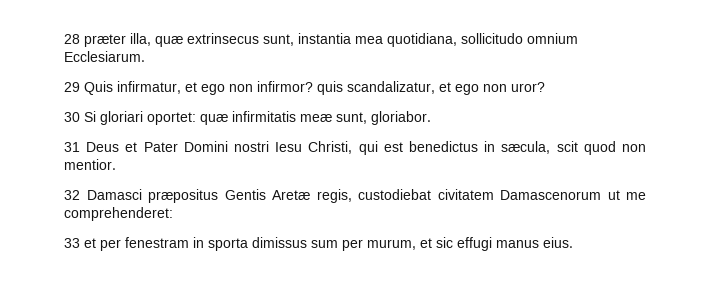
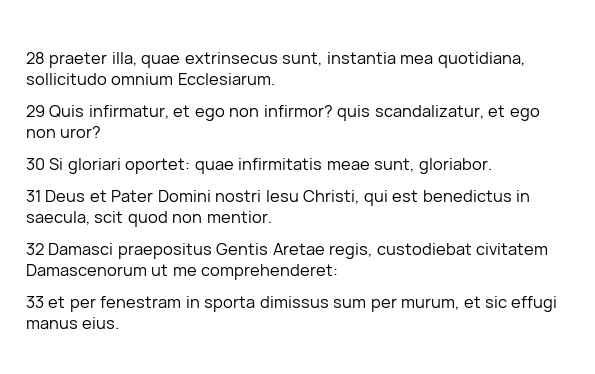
[84,33,183,47] præter illa, quæ -> [49,52,181,68] praeter illa, quae
[200,111,332,125] quæ infirmitatis meæ -> [194,158,370,174] quae infirmitatis meae
[501,141,551,154] sæcula, -> [26,211,90,225] saecula,
[148,189,310,203] præpositus Gentis Aretæ -> [117,243,325,259] praepositus Gentis Aretae

